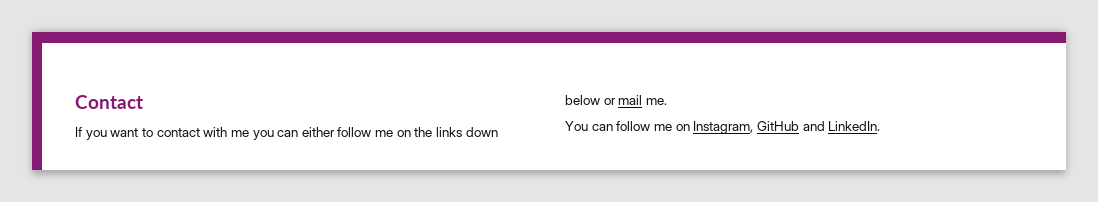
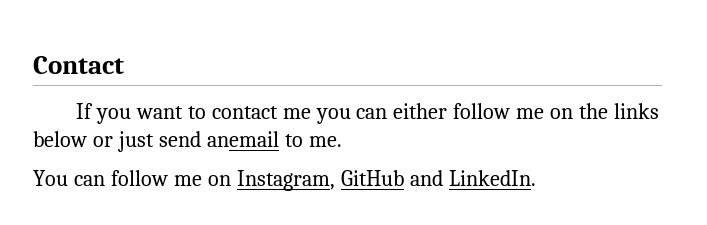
[203,127,228,137] with -> (278, 112) none
[465,127,498,137] down -> (660, 111) none
[618,95,643,105] mail -> [117,131,303,152] just send anemail to

